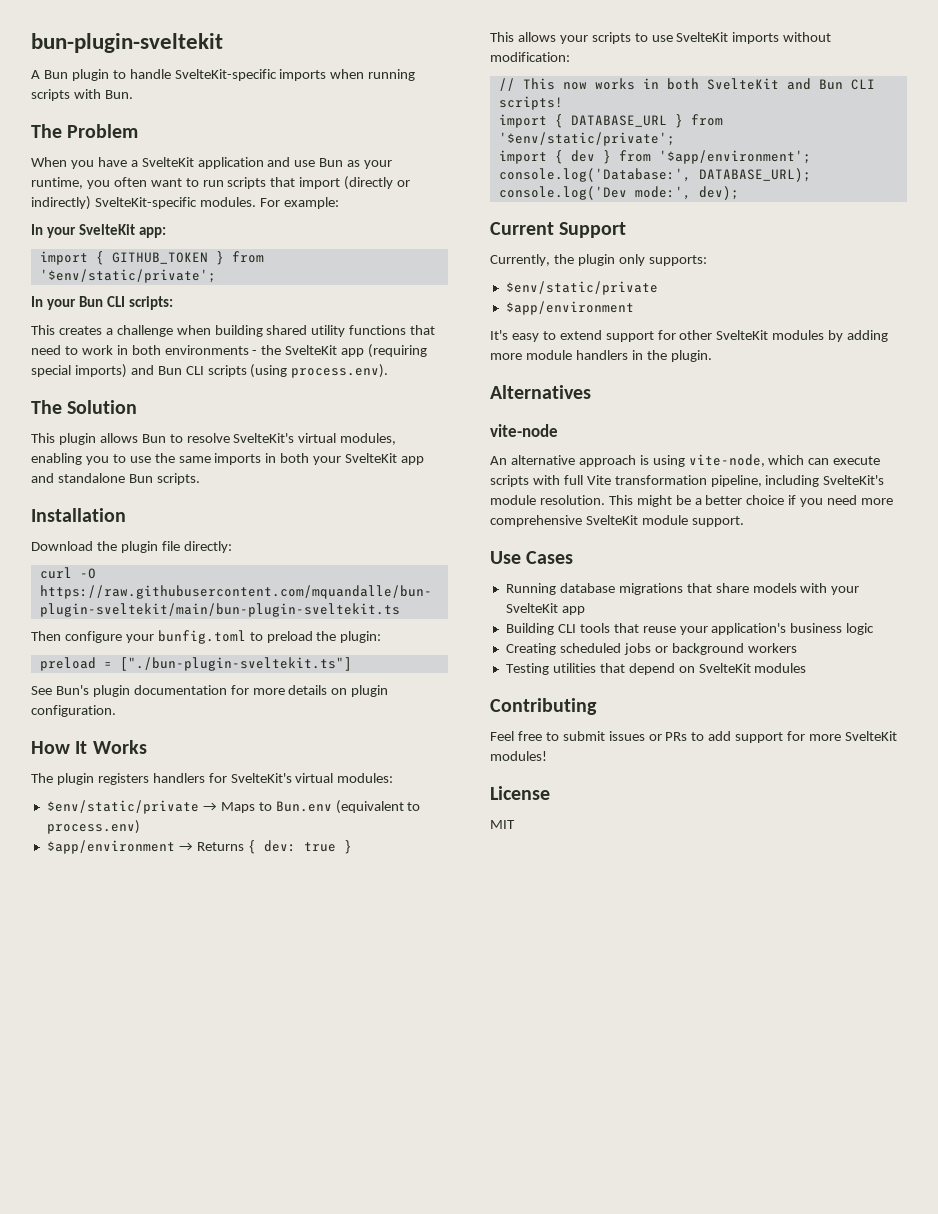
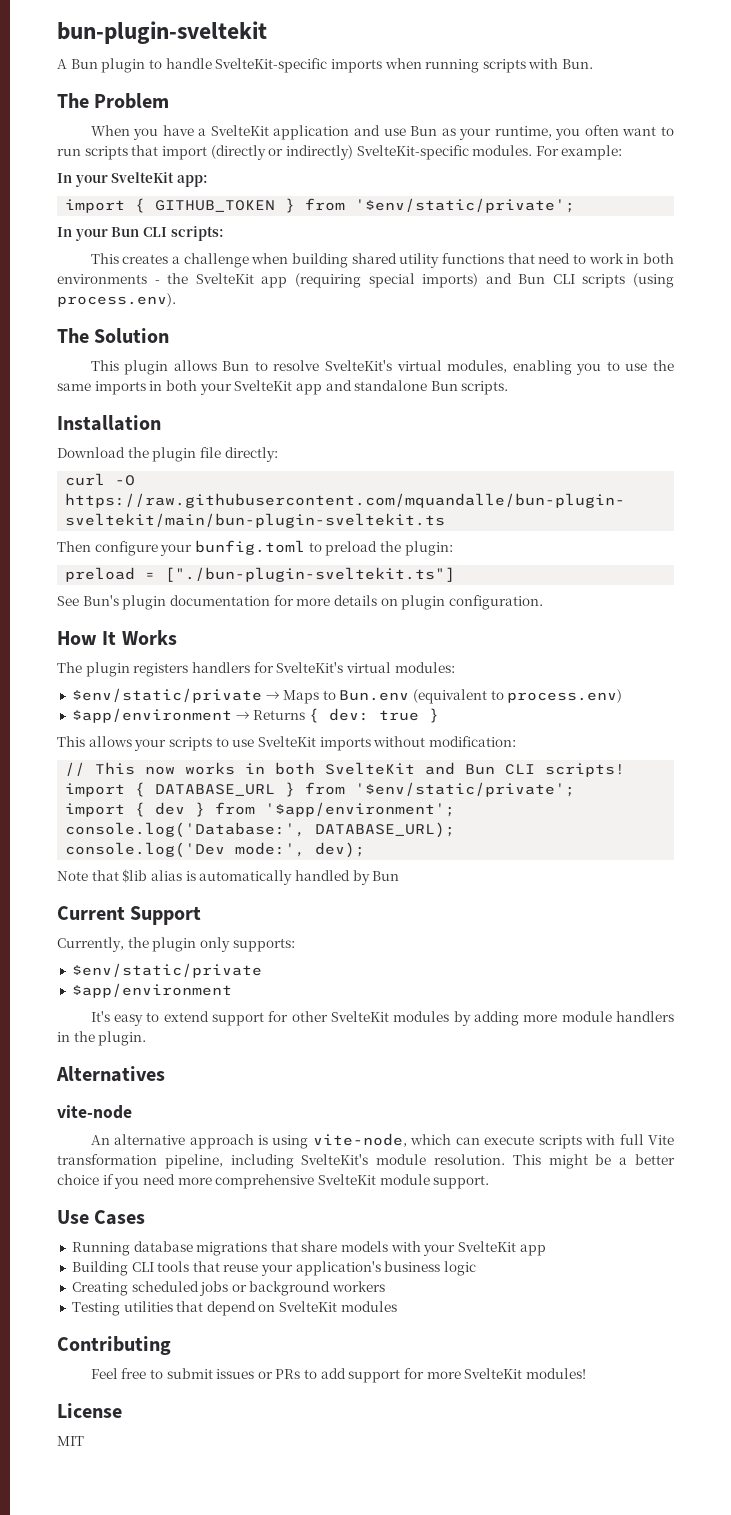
(739, 193) none -> [57,869,400,885] // Note that $lib alias is automatically handled by Bun

